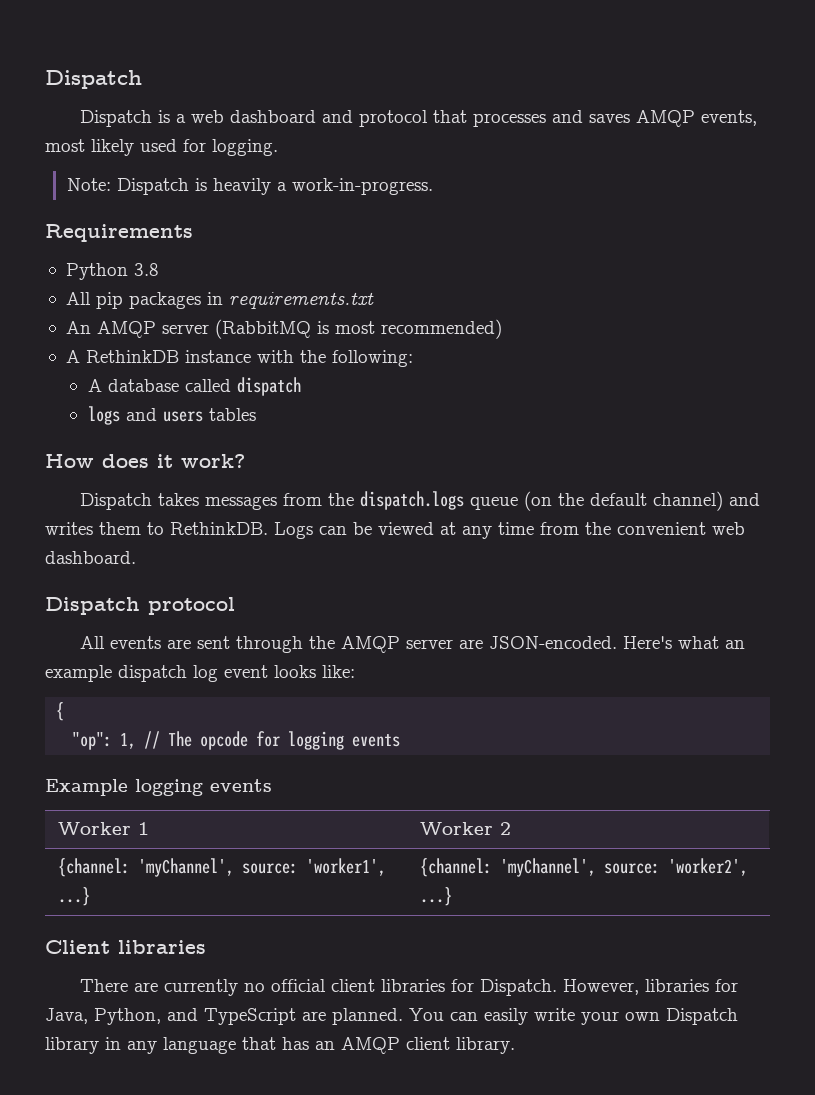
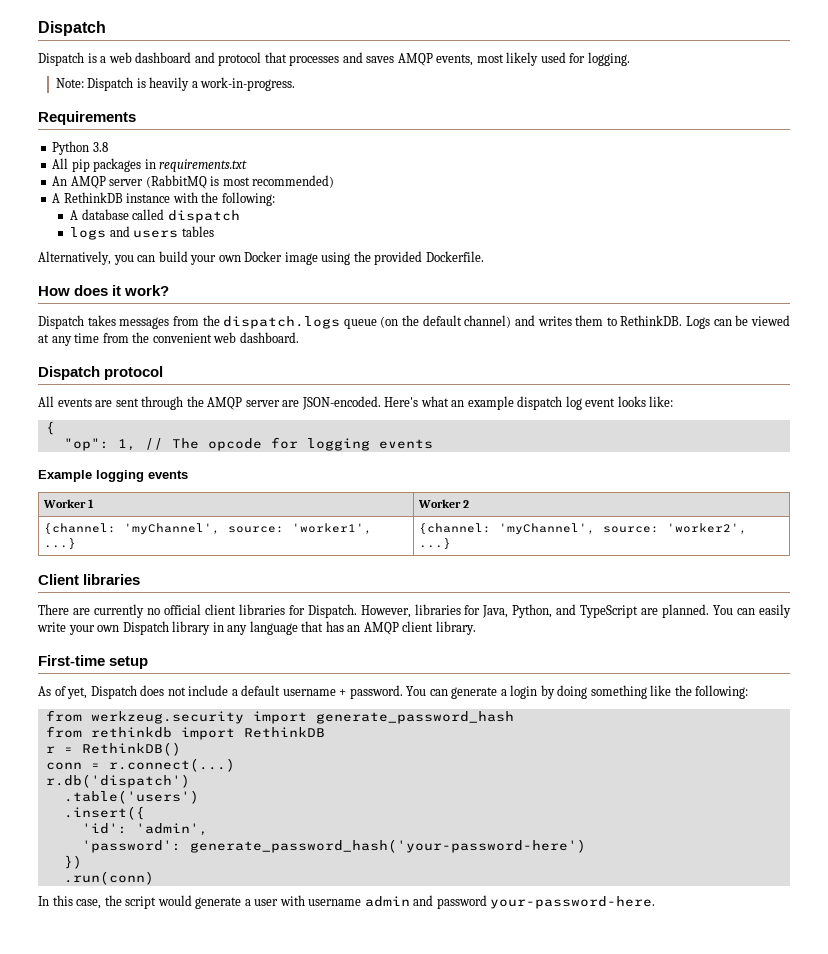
(256, 414) none -> [38,251,484,265] // Alternatively, you can build your own Docker image using the provided Dockerfile.
(515, 1045) none -> [38,655,149,669] [38,685,749,699] [45,710,514,724] [45,726,325,740] [45,742,181,756] [45,758,235,772] [45,774,190,788] [63,790,199,804] [63,806,145,820] [81,823,208,836] [81,839,586,853] [63,855,82,869] [63,871,154,885] [38,895,656,909] // First-time setup // As of yet, Dispatch does not include a default username + password. You can generate a login by doing something like the following: // from werkzeug.security import generate_password_hash // from rethinkdb import RethinkDB // r = RethinkDB() // conn = r.connect(...) // r.db('dispatch') // .table('users') // .insert({ // 'id': 'admin', // 'password': generate_password_hash('your-password-here') // }) // .run(conn) // In this case, the script would generate a user with username admin and password your-password-here.

